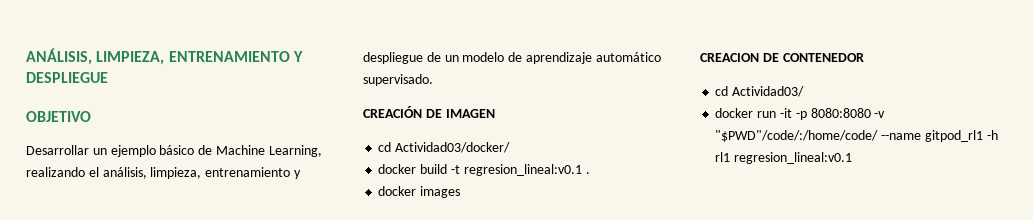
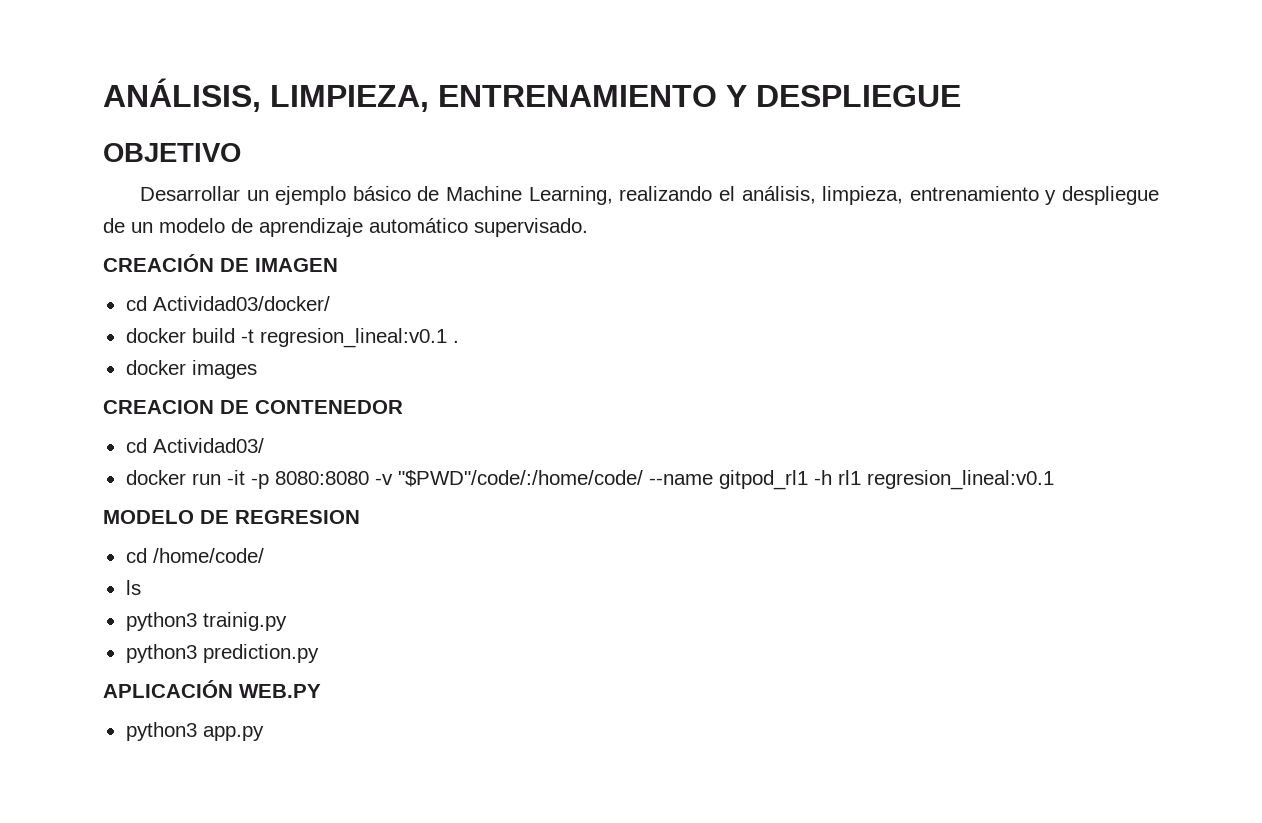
(853, 158) none -> [103,510,360,524] [125,548,264,563] [125,580,141,595] [125,612,287,631] [125,644,319,663] [103,680,321,698] [125,722,264,741] // MODELO DE REGRESION // cd /home/code/ // ls // python3 trainig.py // python3 prediction.py // APLICACIÓN WEB.PY // python3 app.py

